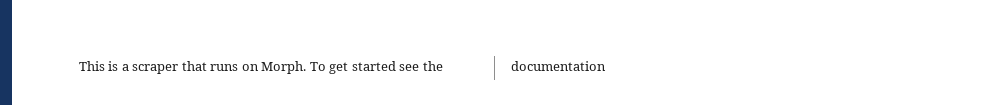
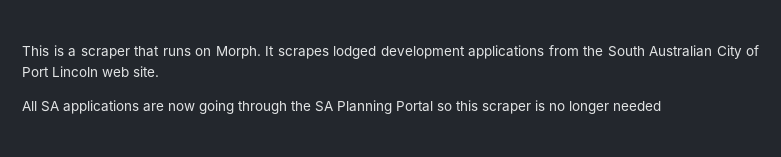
[309,61,606,74] To get started see the documentation -> [265,45,759,59] [22,66,159,77] [22,100,661,114] It scrapes lodged development applications from the South Australian City of Port Lincoln web site. // All SA applications are now going through the SA Planning Portal so this scraper is no longer needed

